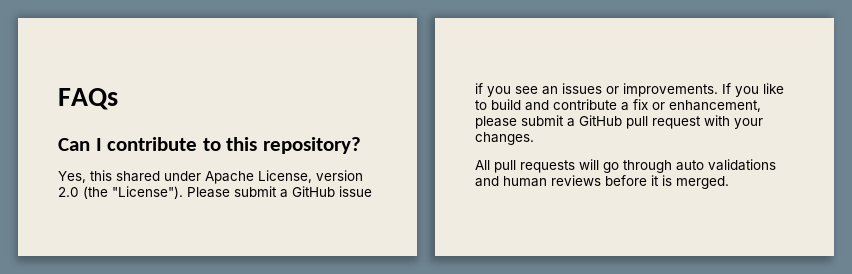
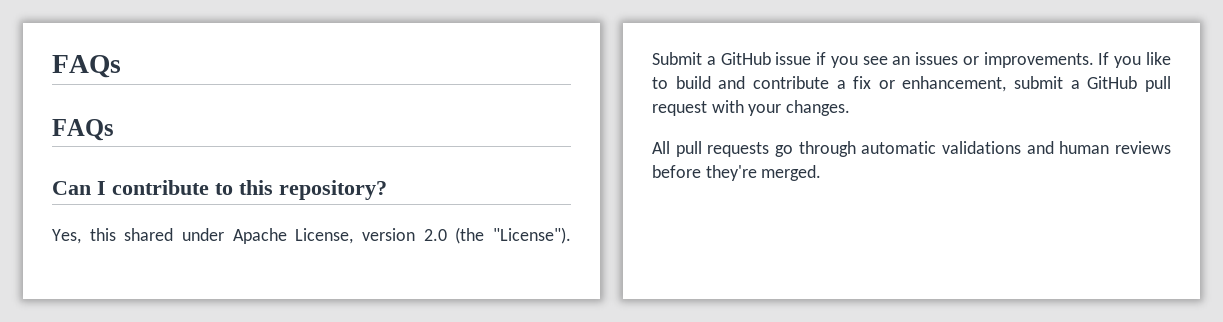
[58,88,118,110] FAQs -> [52,55,121,78] [52,119,114,141] FAQs // FAQs
[187,186,277,198] Please submit -> [652,52,702,65] Submit
[475,116,517,129] please -> (1007, 84) none
[579,159,599,170] will -> (770, 149) none
[676,160,704,171] auto -> [861,141,937,154] automatic
[651,175,672,186] it is -> [705,165,757,181] they're

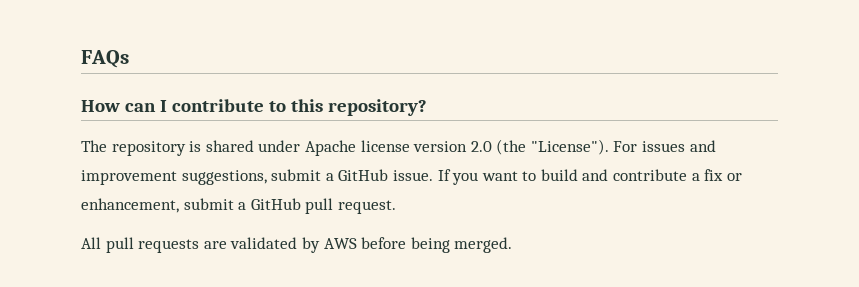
[52,55,121,78] [52,119,114,141] [52,181,91,195] FAQs // FAQs // Can -> [81,50,129,68] [81,100,156,112] FAQs // How can
[52,228,116,244] Yes, this -> [81,140,202,156] The repository is
[295,228,354,244] License, -> [360,140,410,152] license
[652,52,1094,68] Submit a GitHub issue if you see an issues or improvements. -> [613,140,716,152] [81,169,433,185] For issues and improvement suggestions, submit a GitHub issue.
[1146,52,1171,65] like -> [481,171,518,181] want
[652,100,851,116] request with your changes. -> [337,200,396,214] request.
[775,141,1171,157] [652,165,757,181] go through automatic validations and human reviews before they're -> [203,237,450,253] are validated by AWS before being

